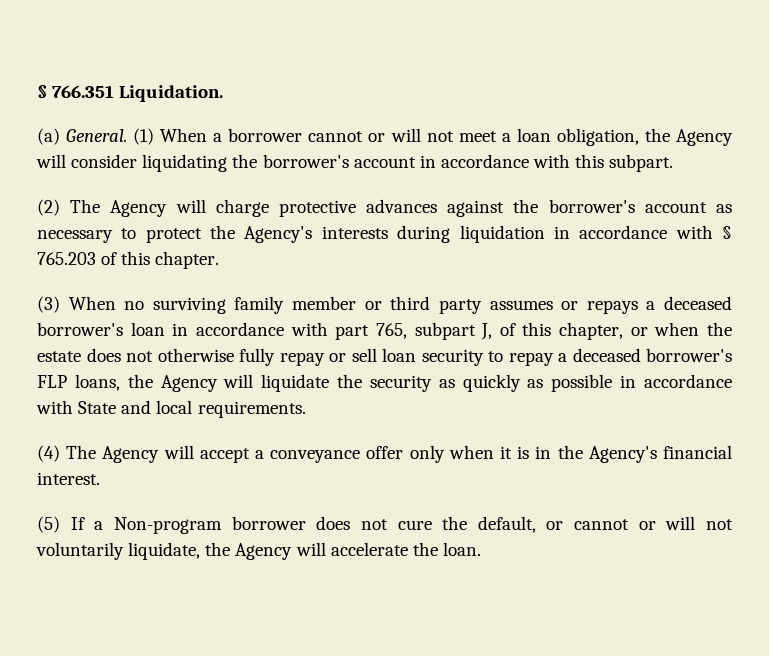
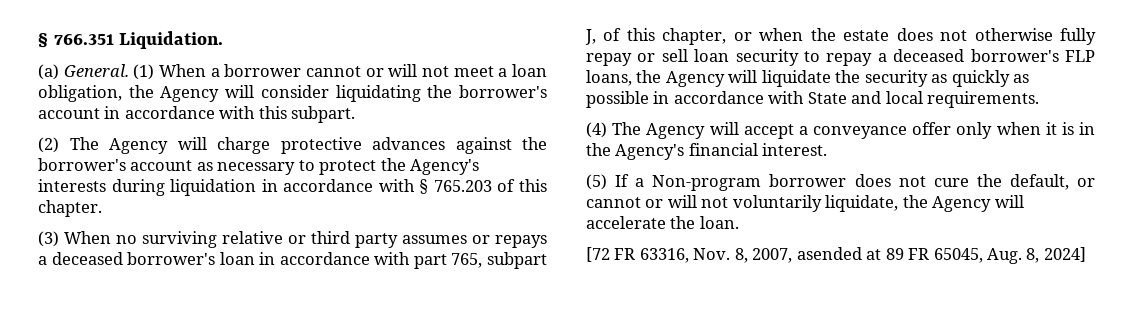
[234,296,357,314] family member -> [222,231,283,244] relative
(481, 549) none -> [586,247,1086,264] // [72 FR 63316, Nov. 8, 2007, asended at 89 FR 65045, Aug. 8, 2024]

